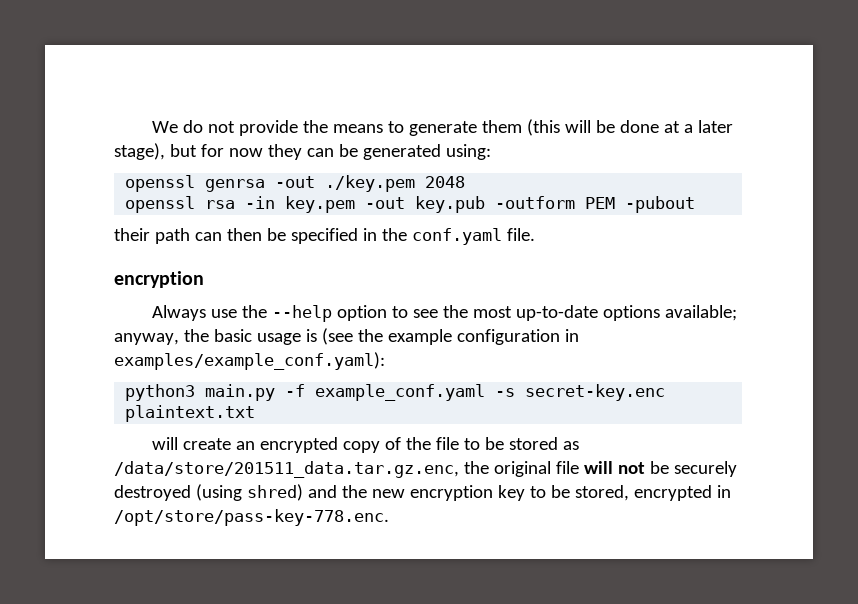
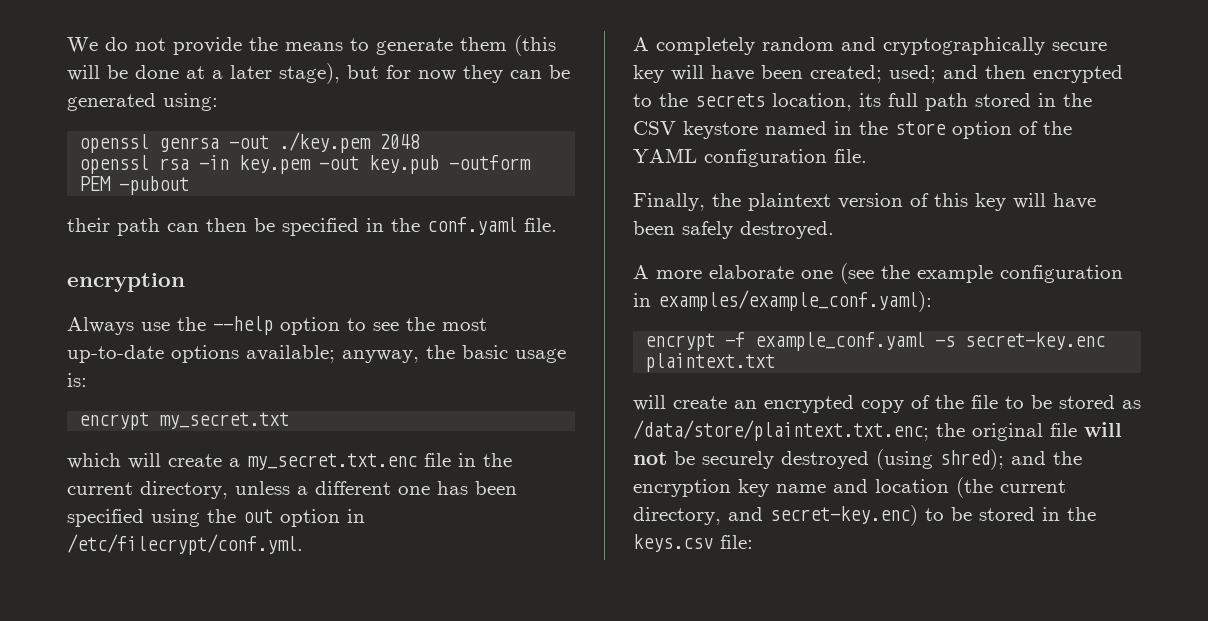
[305,329,317,342] is -> [67,373,87,387] [79,412,290,430] [67,453,512,470] [67,481,517,499] [67,509,365,527] [67,534,303,555] [633,37,1107,55] [633,65,1123,83] [633,93,1092,111] [633,121,1072,139] [633,148,867,167] [633,193,1096,211] [633,221,834,239] [633,265,833,279] is: // encrypt my_secret.txt // which will create a my_secret.txt.enc file in the current directory, unless a different one has been specified using the out option in /etc/filecrypt/conf.yml. // A completely random and cryptographically secure key will have been created; used; and then encrypted to the secrets location, its full path stored in the CSV keystore named in the store option of the YAML configuration file. // Finally, the plaintext version of this key will have been safely destroyed. // A more elaborate one
[125,384,276,401] python3 main.py -> [645,333,716,351] encrypt
[114,461,459,478] /data/store/201511_data.tar.gz.enc, -> [633,420,929,441] /data/store/plaintext.txt.enc;
[246,484,303,501] shred) -> [940,449,1004,470] shred);
[371,489,405,498] new -> (1082, 458) none
[529,485,731,501] [114,509,389,526] to be stored, encrypted in /opt/store/pass-key-778.enc. -> [776,477,1066,498] [633,505,1096,526] [633,534,753,552] name and location (the current directory, and secret-key.enc) to be stored in the keys.csv file:

